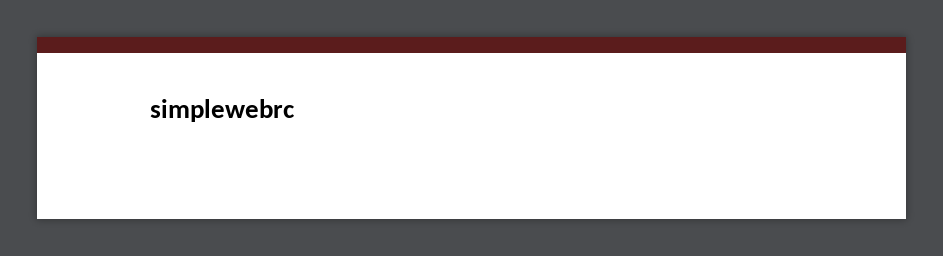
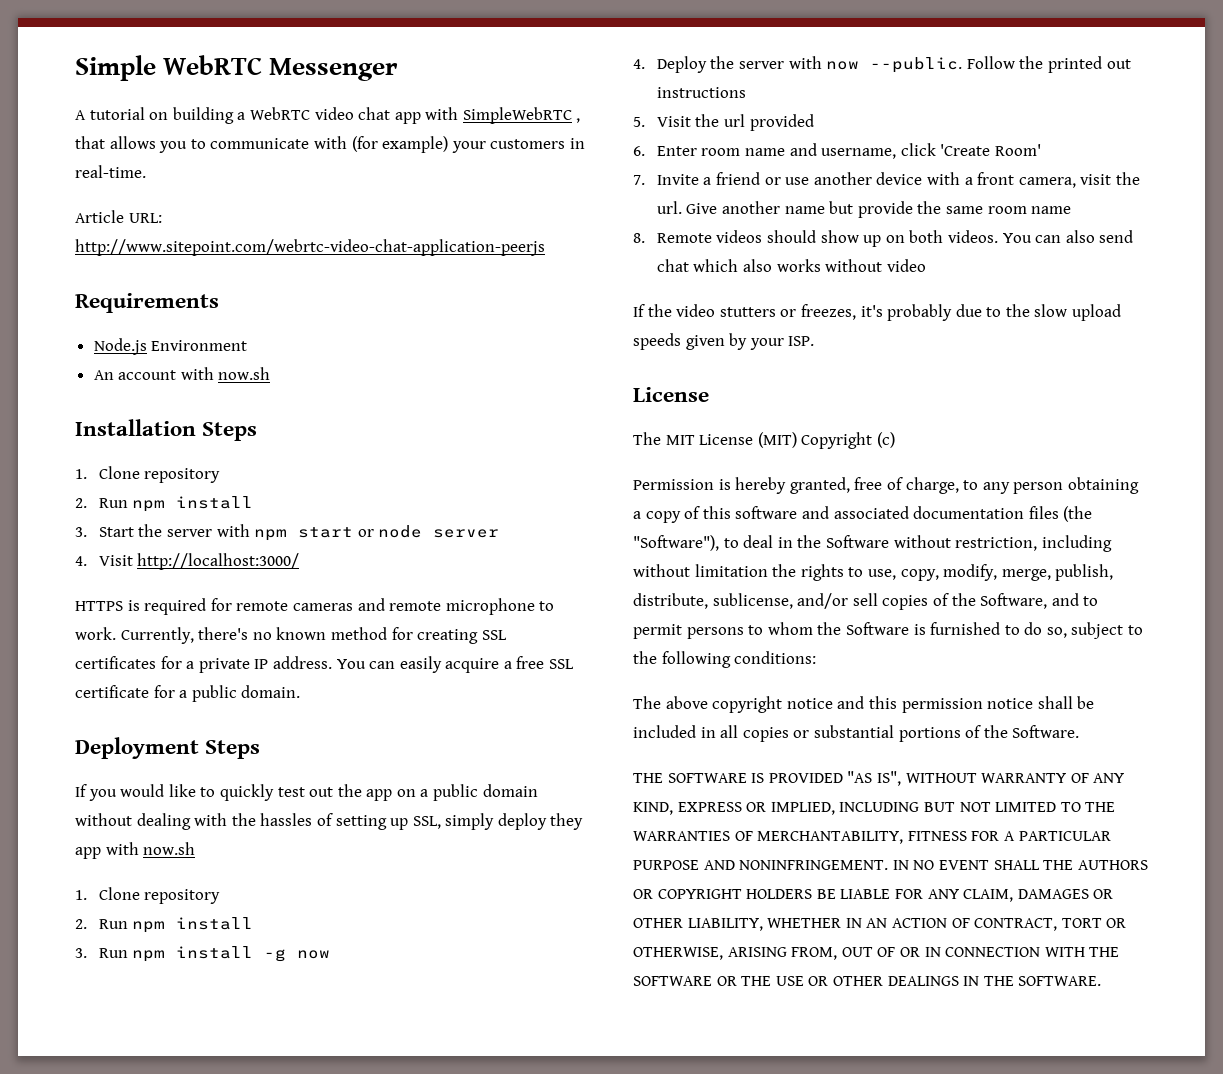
[150,99,295,122] simplewebrc -> [75,55,399,81] [75,107,581,124] [75,136,585,153] [75,165,146,178] [75,210,162,223] [75,239,545,256] [75,293,219,313] [93,338,248,355] [93,367,271,380] [75,419,258,441] [75,466,221,483] [75,496,254,512] [75,524,500,541] [75,553,300,570] [75,598,555,615] [75,627,507,644] [75,656,575,673] [75,685,301,702] [75,737,261,759] [75,784,538,801] [75,813,584,830] [75,842,196,859] [75,887,221,904] [75,917,254,933] [75,946,331,962] [633,56,1131,73] [656,87,746,98] [633,114,814,131] [633,143,1041,159] [633,172,1140,188] [656,201,1072,218] [633,230,1134,247] [656,259,926,272] [633,304,1122,321] [633,333,815,350] [633,387,709,402] [633,432,895,449] [633,477,1139,494] [633,506,1093,523] [633,535,1112,552] [633,564,1114,581] [633,593,1099,610] [633,622,1144,639] [633,651,817,668] [633,696,1095,713] [633,725,1080,742] [633,771,1125,786] [633,802,1116,815] [633,831,1111,844] [633,860,1148,870] [633,889,1114,902] [633,918,1127,931] [633,947,1120,960] [633,976,1102,986] Simple WebRTC Messenger // A tutorial on building a WebRTC video chat app with SimpleWebRTC , that allows you to communicate with (for example) your customers in real-time. // Article URL: http://www.sitepoint.com/webrtc-video-chat-application-peerjs // Requirements // Node.js Environment // An account with now.sh // Installation Steps // 1. Clone repository // 2. Run npm install // 3. Start the server with npm start or node server // 4. Visit http://localhost:3000/ // HTTPS is required for remote cameras and remote microphone to work. Currently, there's no known method for creating SSL certificates for a private IP address. You can easily acquire a free SSL certificate for a public domain. // Deployment Steps // If you would like to quickly test out the app on a public domain without dealing with the hassles of setting up SSL, simply deploy they app with now.sh // 1. Clone repository // 2. Run npm install // 3. Run npm install -g now // 4. Deploy the server with now --public. Follow the printed out instructions // 5. Visit the url provided // 6. Enter room name and username, click 'Create Room' // 7. Invite a friend or use another device with a front camera, visit the url. Give another name but provide the same room name // 8. Remote videos should show up on both videos. You can also send chat which also works without video // If the video stutters or freezes, it's probably due to the slow upload speeds given by your ISP. // License // The MIT License (MIT) Copyright (c) // Permission is hereby granted, free of charge, to any person obtaining a copy of this software and associated documentation files (the "Software"), to deal in the Software without restriction, including without limitation the rights to use, copy, modify, merge, publish, distribute, sublicense, and/or sell copies of the Software, and to permit persons to whom the Software is furnished to do so, subject to the following conditions: // The above copyright notice and this permission notice shall be included in all copies or substantial portions of the Software. // THE SOFTWARE IS PROVIDED "AS IS", WITHOUT WARRANTY OF ANY KIND, EXPRESS OR IMPLIED, INCLUDING BUT NOT LIMITED TO THE WARRANTIES OF MERCHANTABILITY, FITNESS FOR A PARTICULAR PURPOSE AND NONINFRINGEMENT. IN NO EVENT SHALL THE AUTHORS OR COPYRIGHT HOLDERS BE LIABLE FOR ANY CLAIM, DAMAGES OR OTHER LIABILITY, WHETHER IN AN ACTION OF CONTRACT, TORT OR OTHERWISE, ARISING FROM, OUT OF OR IN CONNECTION WITH THE SOFTWARE OR THE USE OR OTHER DEALINGS IN THE SOFTWARE.

